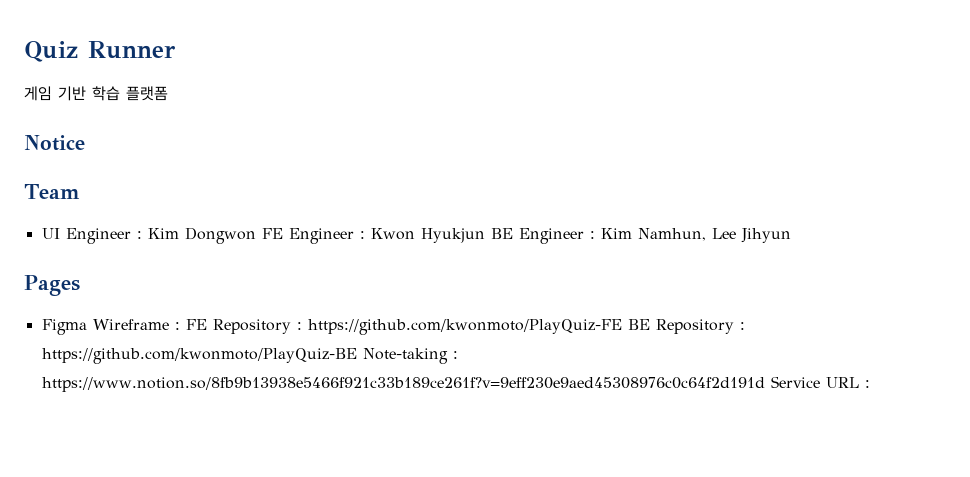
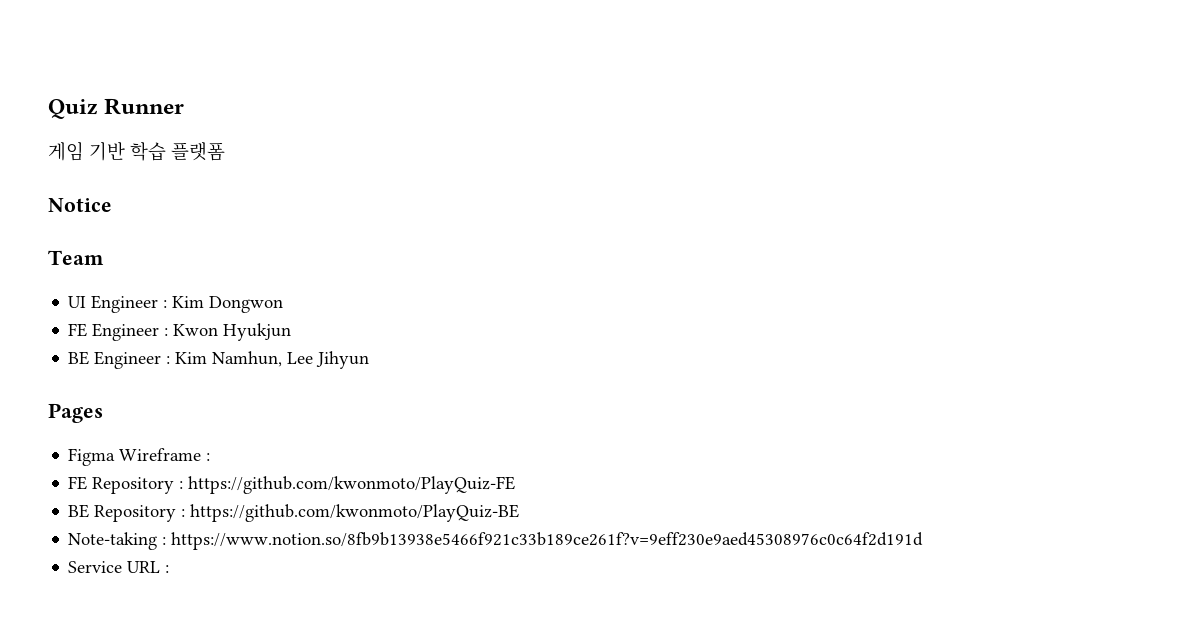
(256, 235) none -> (284, 304) //
(485, 235) none -> (292, 332) //
(180, 326) none -> (211, 457) //
(622, 327) none -> (516, 485) //
(357, 356) none -> (520, 513) //
(765, 384) none -> (924, 541) //

